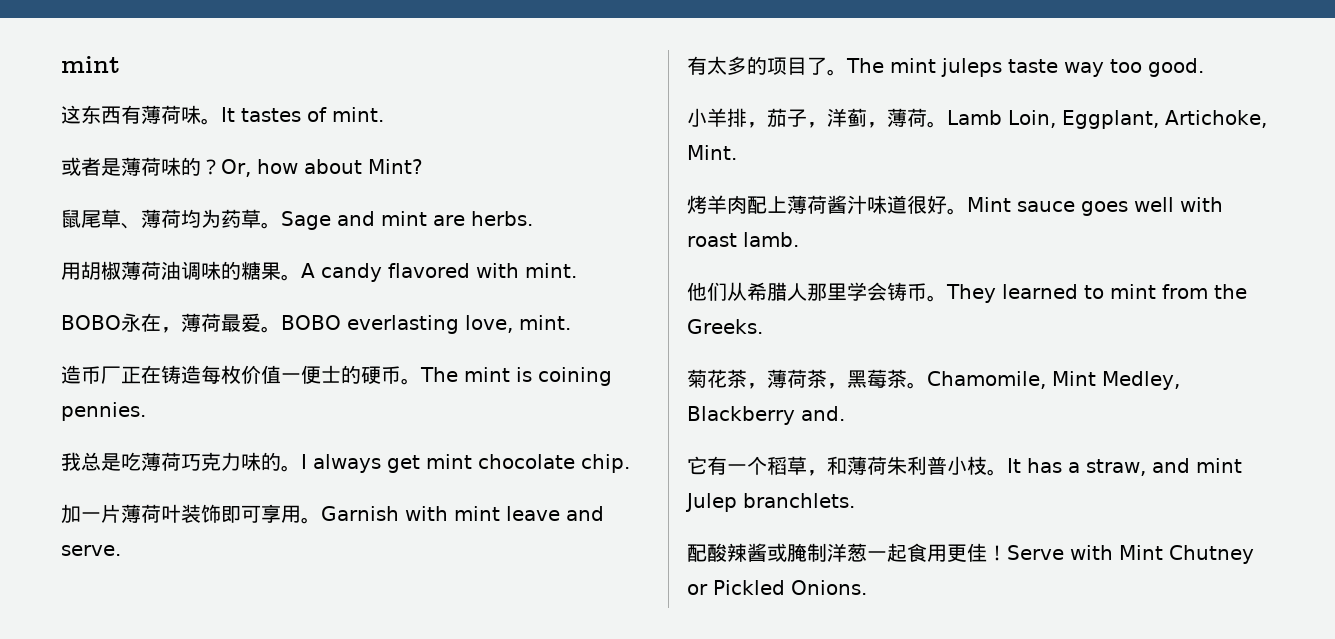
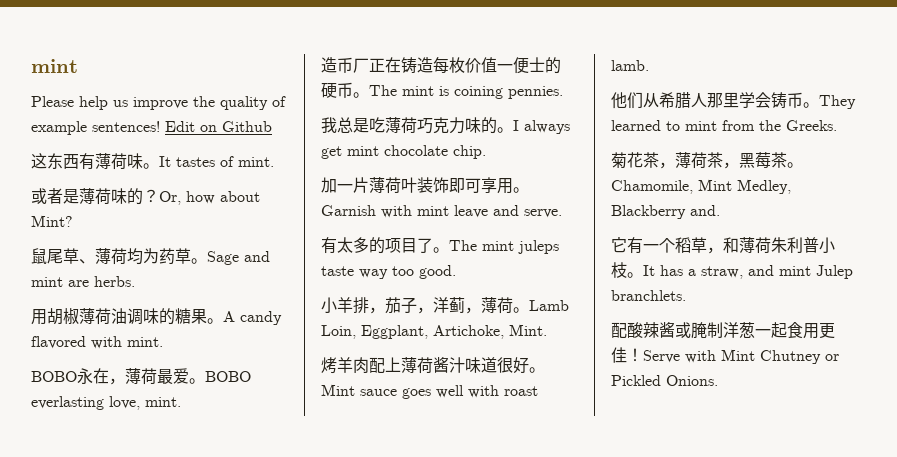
[61,56,120,73] mint -> [31,59,78,73] [31,96,286,110] [31,121,272,135] mint // Please help us improve the quality of example sentences! Edit on Github

